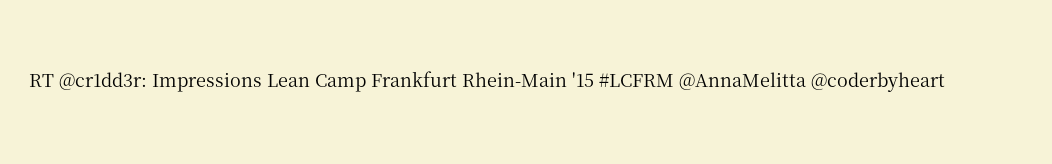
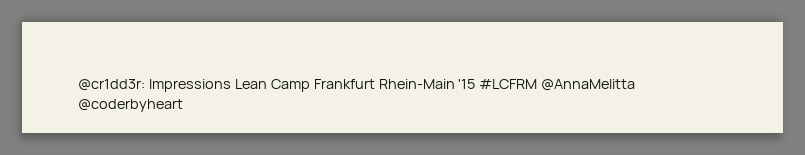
[29,74,54,87] RT -> (78, 85) none

